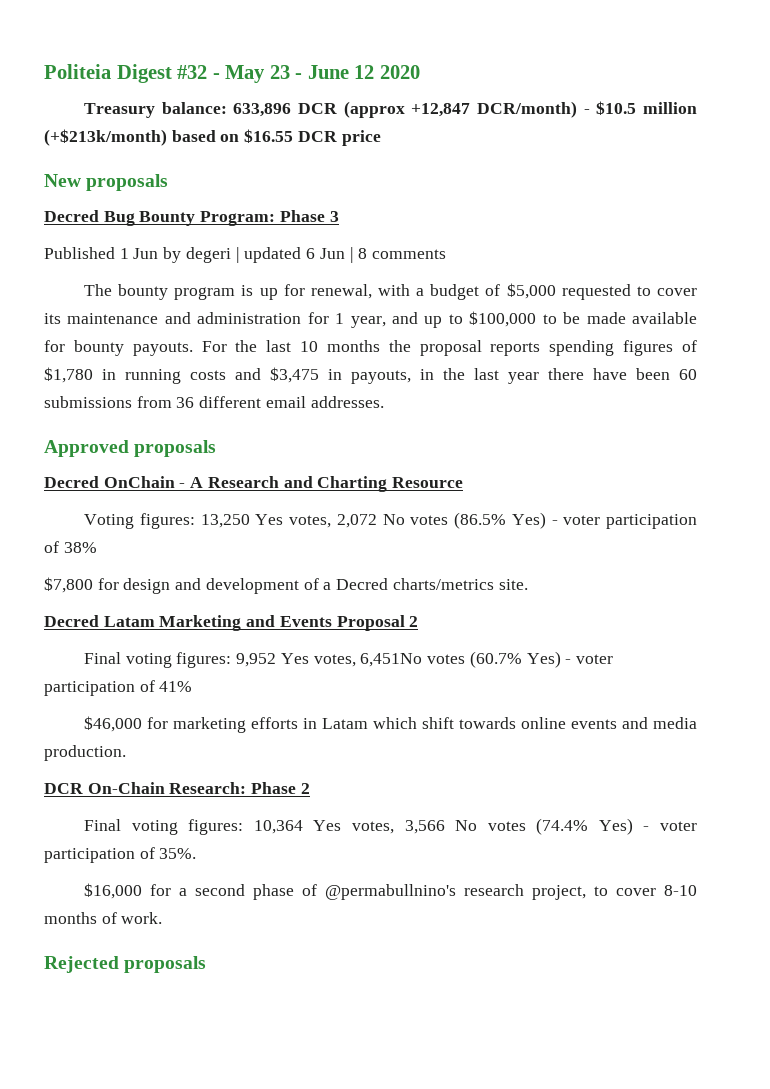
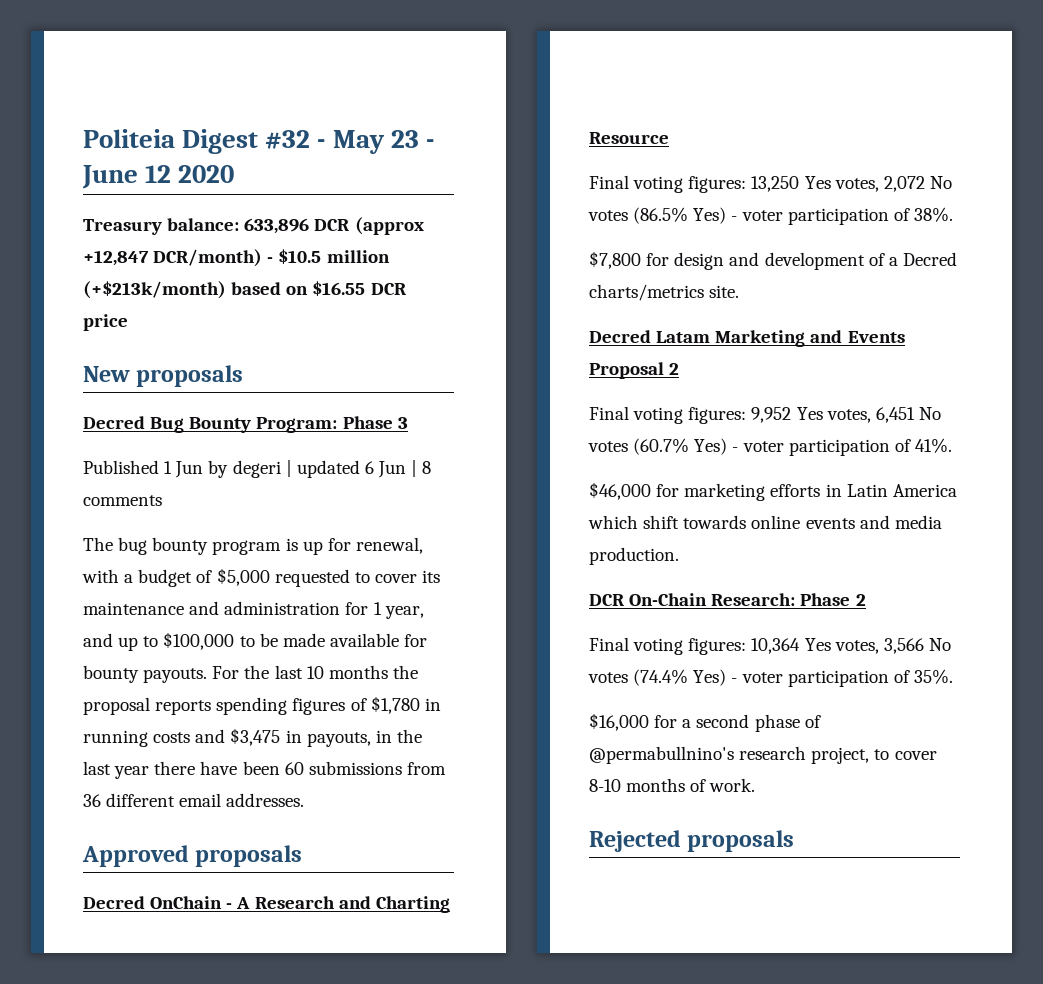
(113, 290) none -> [118,537,148,555] bug
[84,514,135,529] Voting -> [589,175,684,193] Final voting
[63,542,97,553] 38% -> [913,207,953,222] 38%.
[360,653,423,667] 6,451No -> [875,407,941,423] 6,451 No
[159,681,193,692] 41% -> [914,438,952,453] 41%.
[322,718,369,729] Latam -> [846,484,957,497] Latin America

